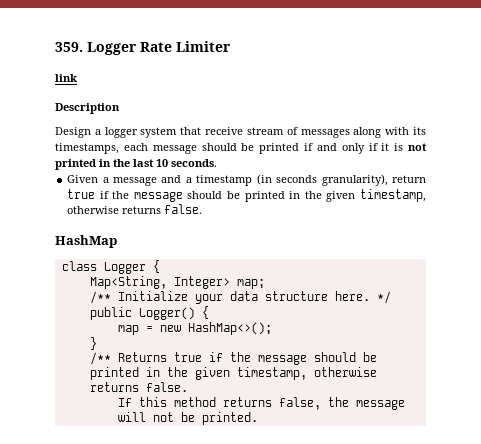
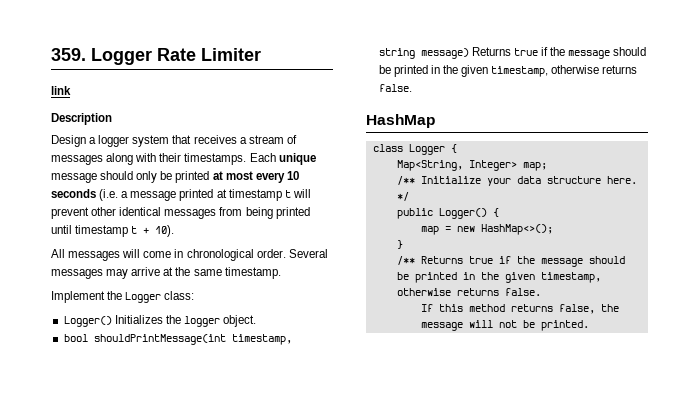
[205,127,244,135] receive -> [193,135,247,144] receives a
[412,127,426,135] [55,143,427,154] [55,159,217,170] [67,174,426,186] its timestamps, each message should be printed if and only if it is not printed in the last 10 seconds. // Given a message and a timestamp (in seconds granularity), return -> [159,153,316,165] [51,171,299,183] [51,189,311,201] [51,207,310,219] [51,225,175,237] [51,249,328,261] [51,267,281,279] [51,291,195,303] [63,315,257,327] [63,334,292,345] [378,47,511,59] their timestamps. Each unique message should only be printed at most every 10 seconds (i.e. a message printed at timestamp t will prevent other identical messages from being printed until timestamp t + 10). // All messages will come in chronological order. Several messages may arrive at the same timestamp. // Implement the Logger class: // Logger() Initializes the logger object. // bool shouldPrintMessage(int timestamp, string message) Returns

